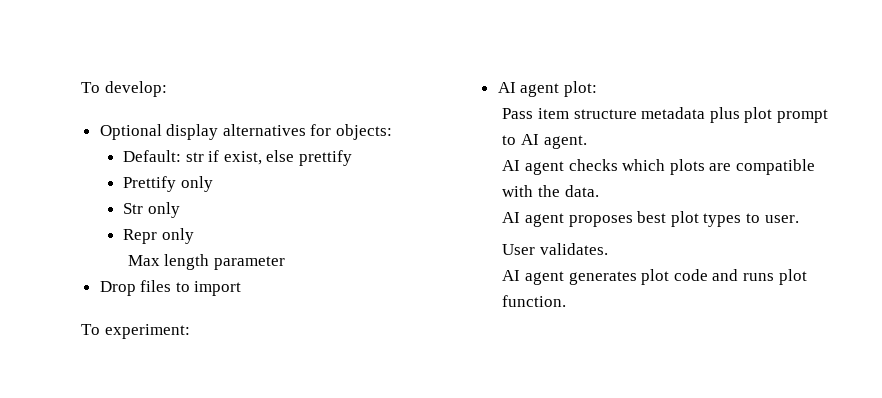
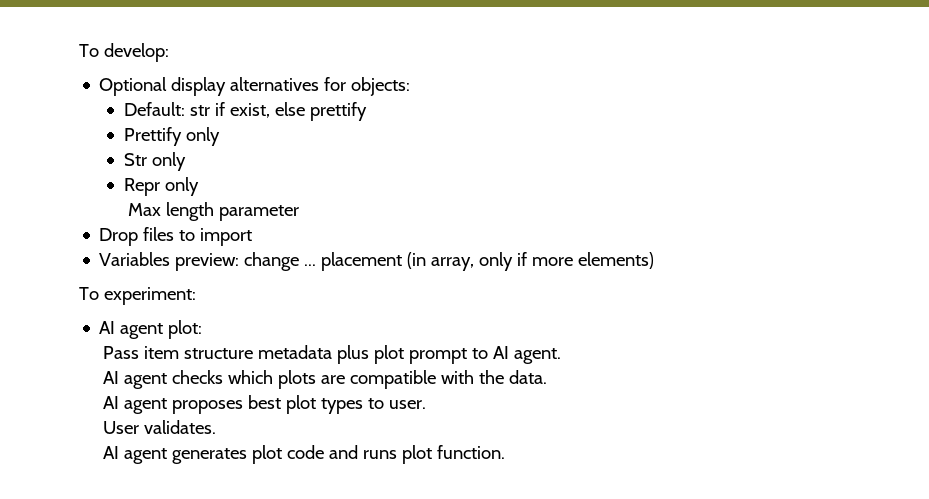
(242, 288) none -> [99,252,655,271] // Variables preview: change ... placement (in array, only if more elements)

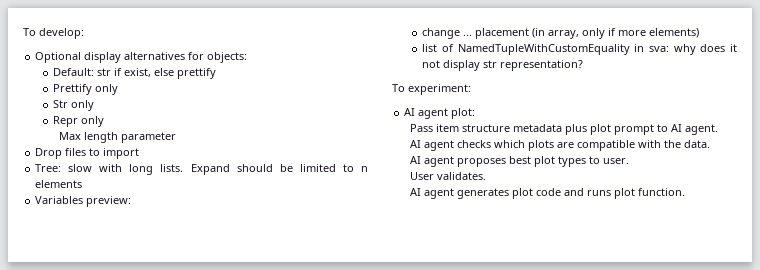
(253, 237) none -> [35,164,368,175] [35,180,83,188] // Tree: slow with long lists. Expand should be limited to n elements
(240, 262) none -> (132, 201) //
(655, 260) none -> [422,44,737,55] [422,60,584,71] // list of NamedTupleWithCustomEquality in sva: why does it not display str representation?

